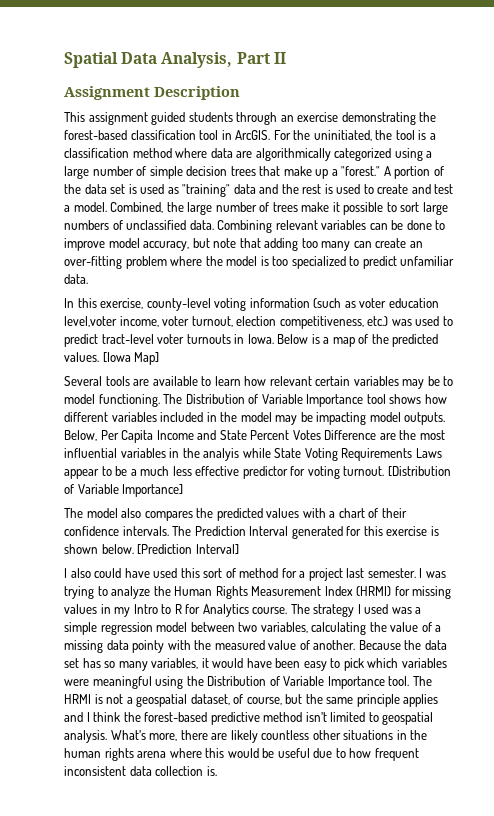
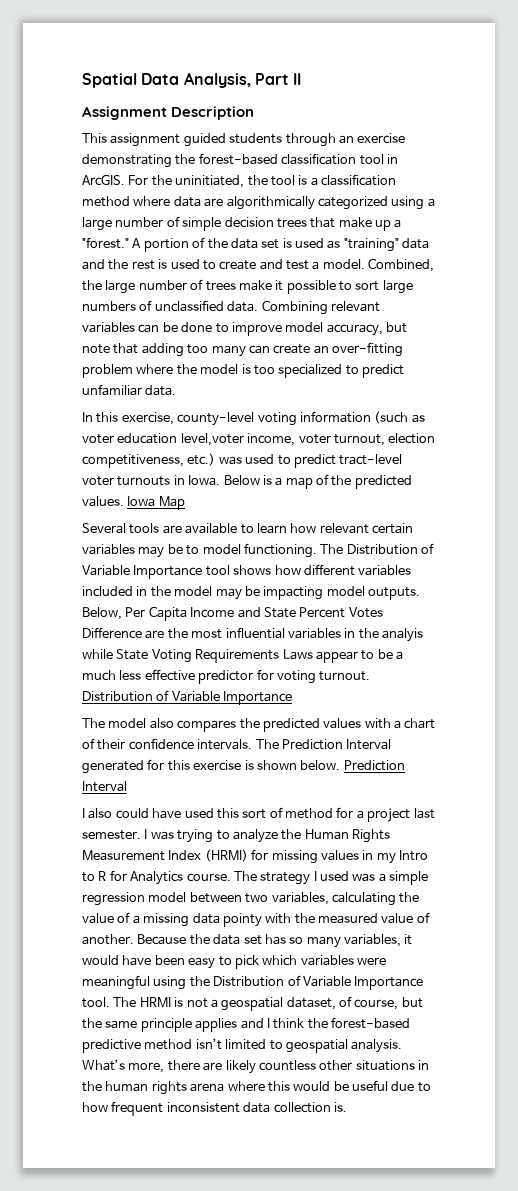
[102,352,160,365] [Iowa Map] -> [127,496,185,510] Iowa Map
[387,466,451,476] [64,484,184,497] [Distribution of Variable Importance] -> [82,690,293,705] Distribution of Variable Importance
[137,544,239,554] [Prediction Interval] -> [343,760,405,771] [82,781,127,792] Prediction Interval

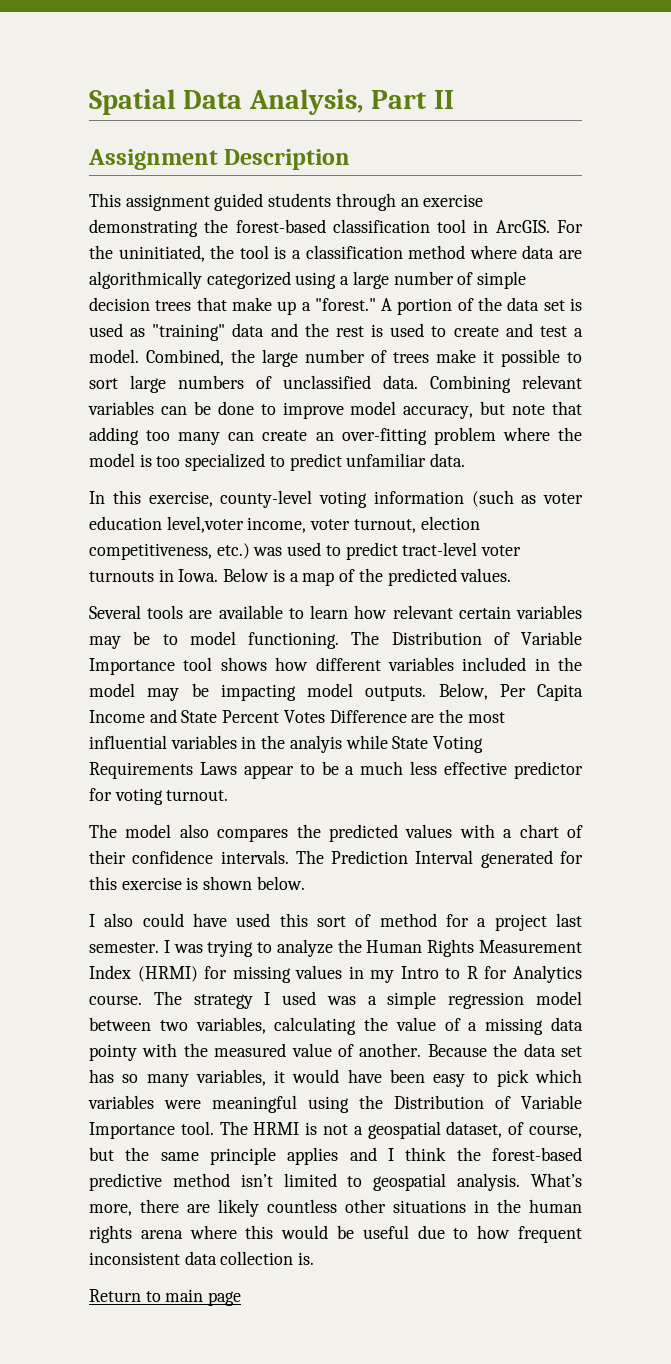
[127,496,185,510] Iowa Map -> (512, 575) none
[82,690,293,705] Distribution of Variable Importance -> (229, 795) none
[343,760,405,771] [82,781,127,792] Prediction Interval -> (305, 883) none
(347, 1107) none -> [89,1289,242,1306] // Return to main page

